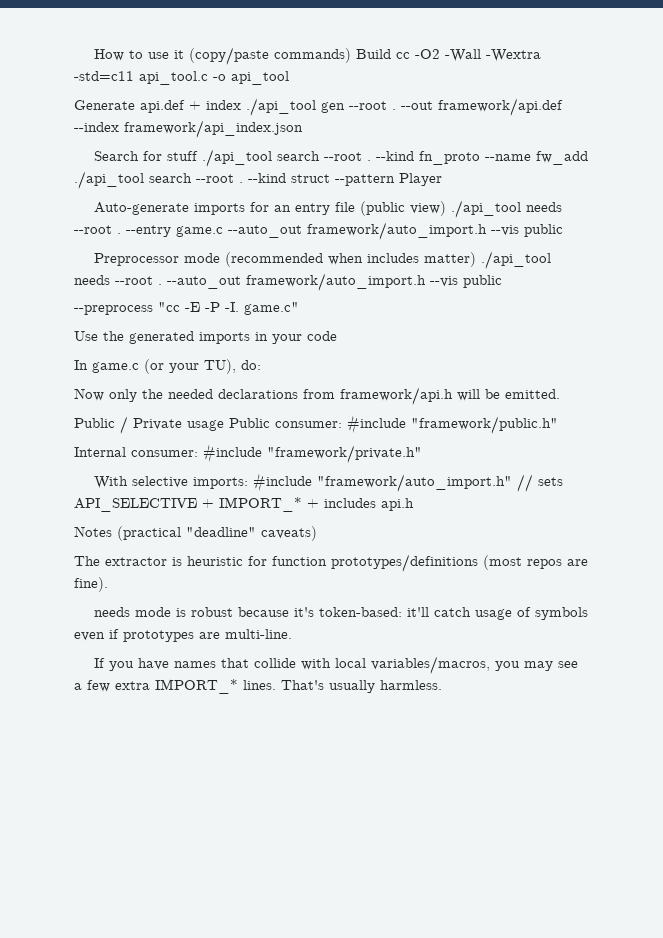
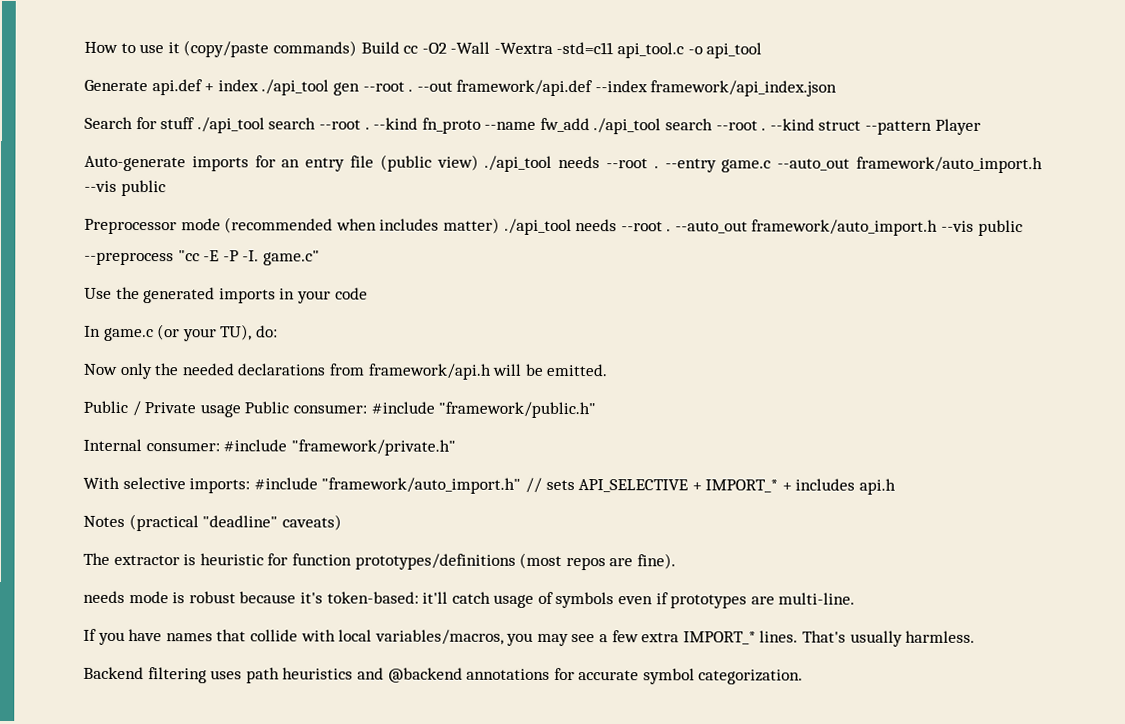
(442, 685) none -> [83,666,804,685] // Backend filtering uses path heuristics and @backend annotations for accurate symbol categorization.

